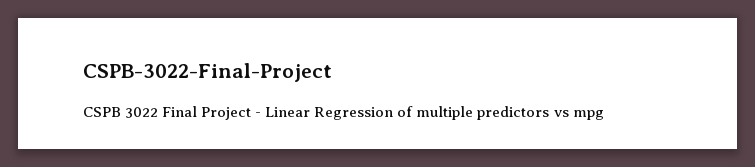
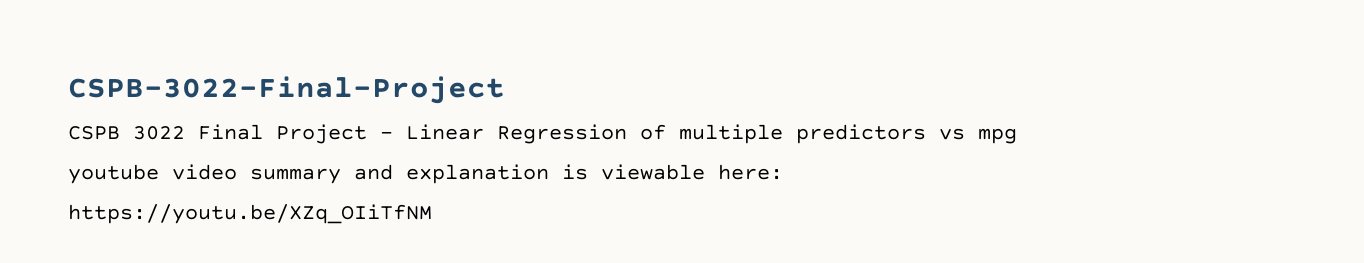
(604, 115) none -> [68,164,783,184] [68,204,432,224] // youtube video summary and explanation is viewable here: // https://youtu.be/XZq_OIiTfNM

